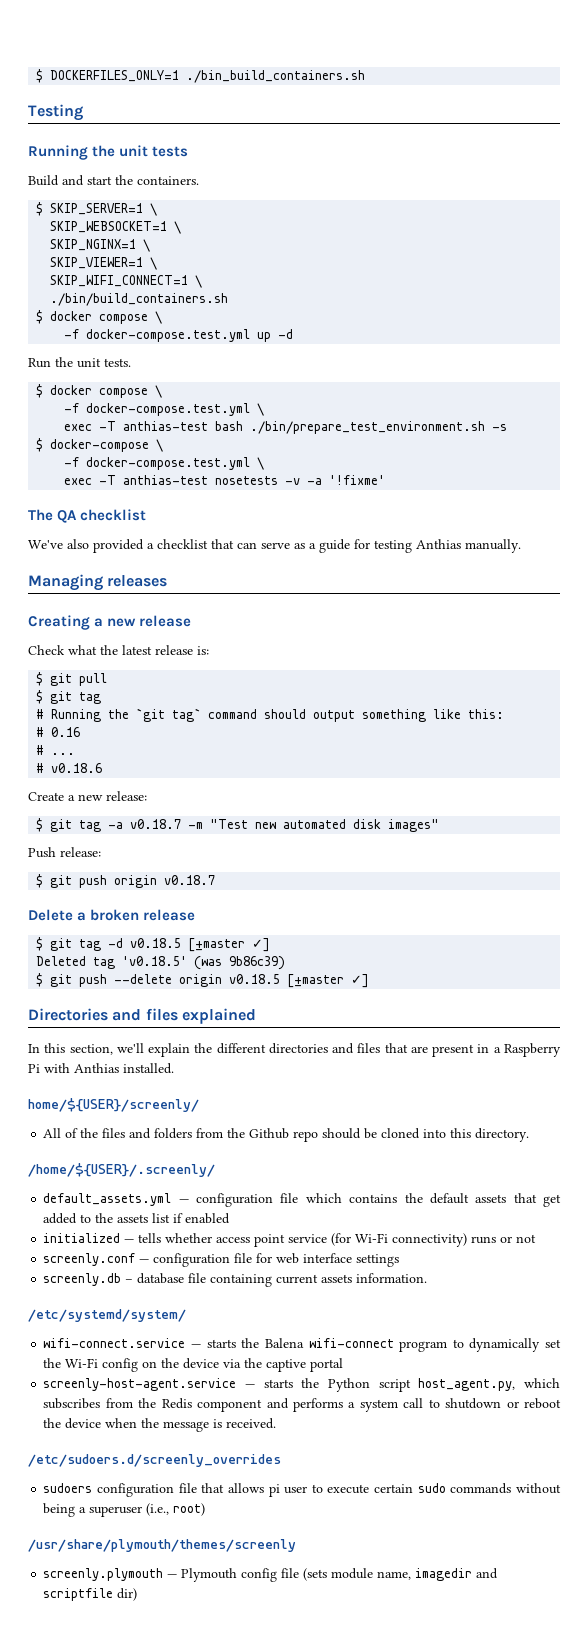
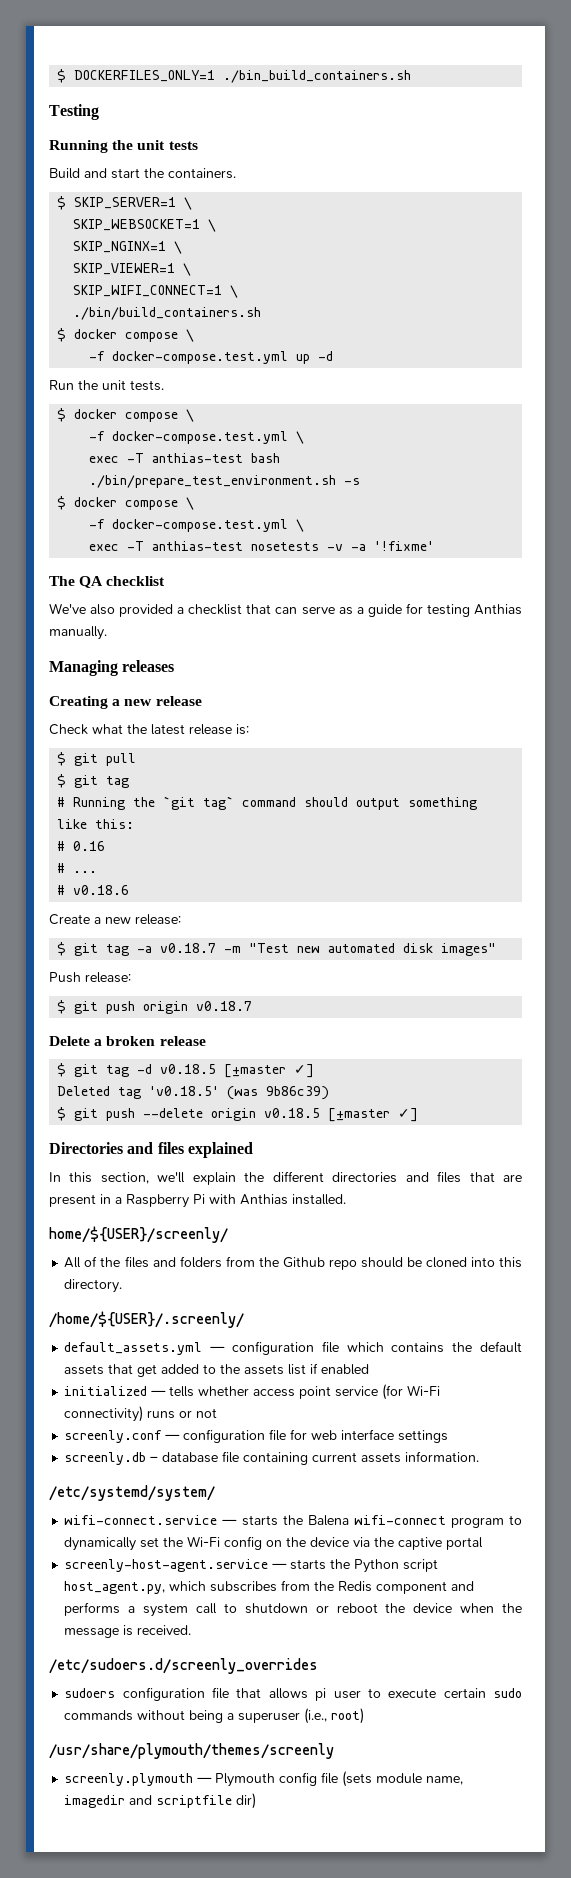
[50,439,150,452] docker-compose -> [74,497,179,510] docker compose

